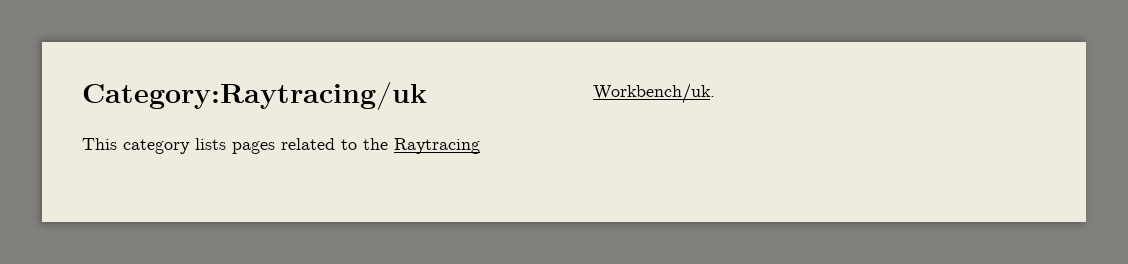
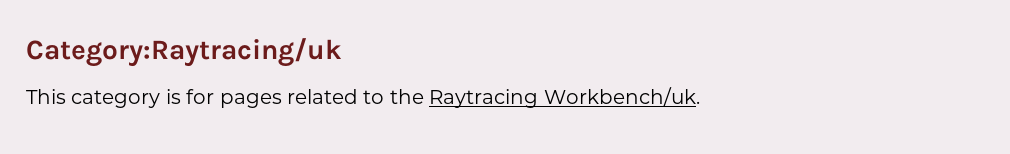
[195,138,226,150] lists -> [165,89,215,104] is for

